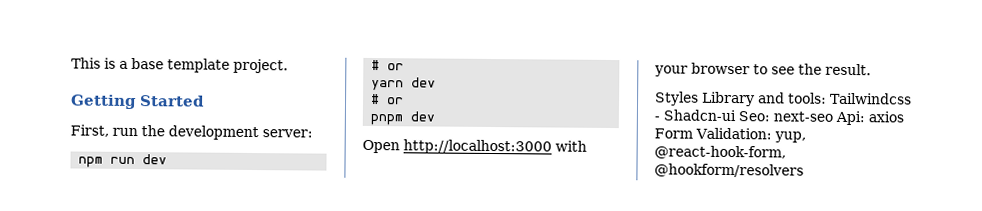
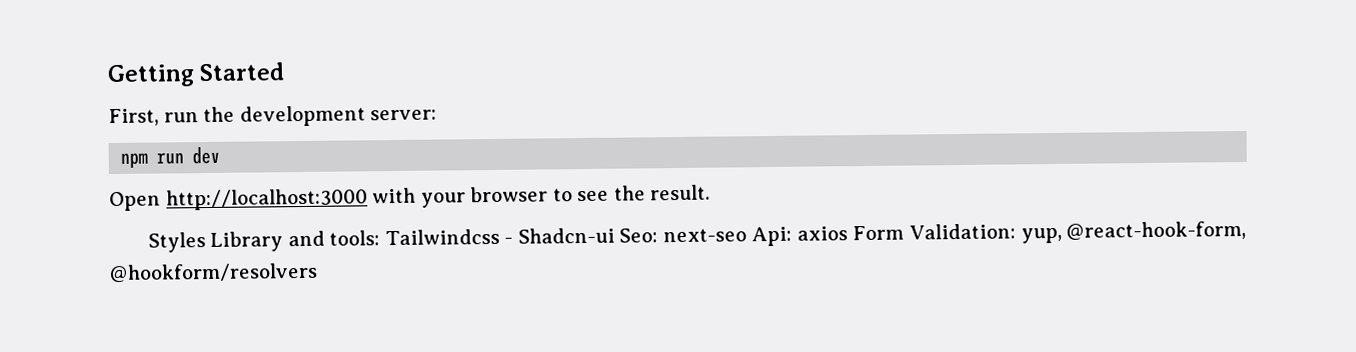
[71,57,288,74] This is a base template project. // -> (107, 76) none
[371,59,405,71] [371,77,437,91] [371,93,405,105] [370,111,436,126] // # or // yarn dev // # or // pnpm dev -> (221, 155) none

